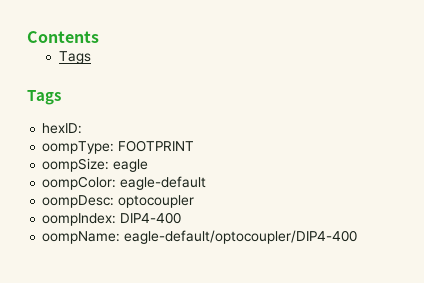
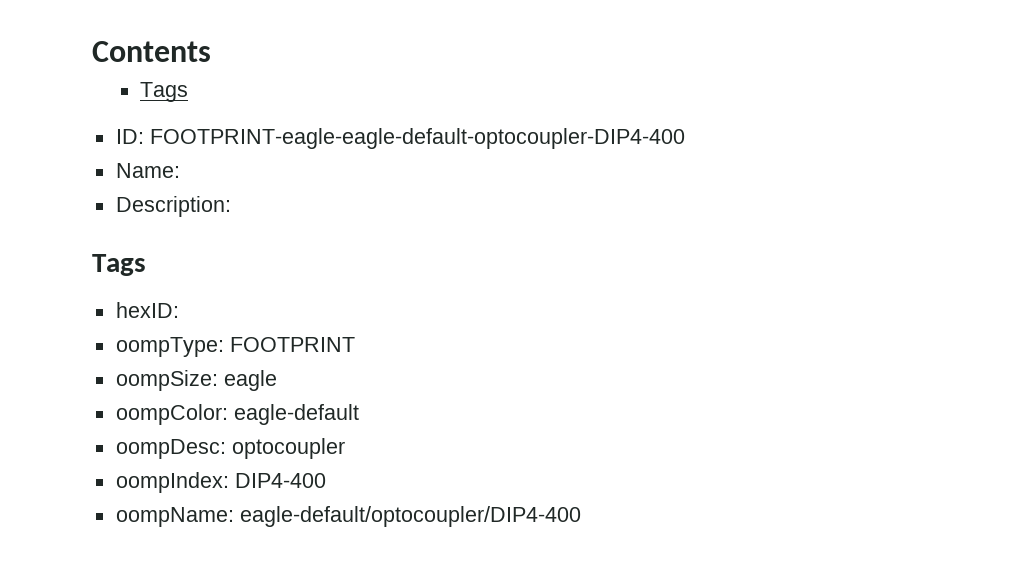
(91, 57) none -> [115,128,685,149] [115,163,180,178] [115,196,231,217] // ID: FOOTPRINT-eagle-eagle-default-optocoupler-DIP4-400 // Name: // Description:

